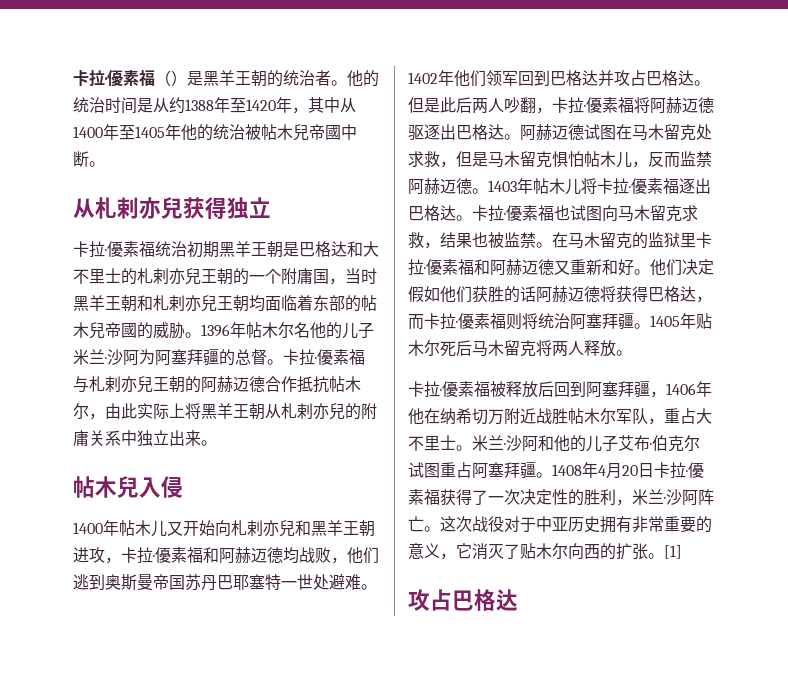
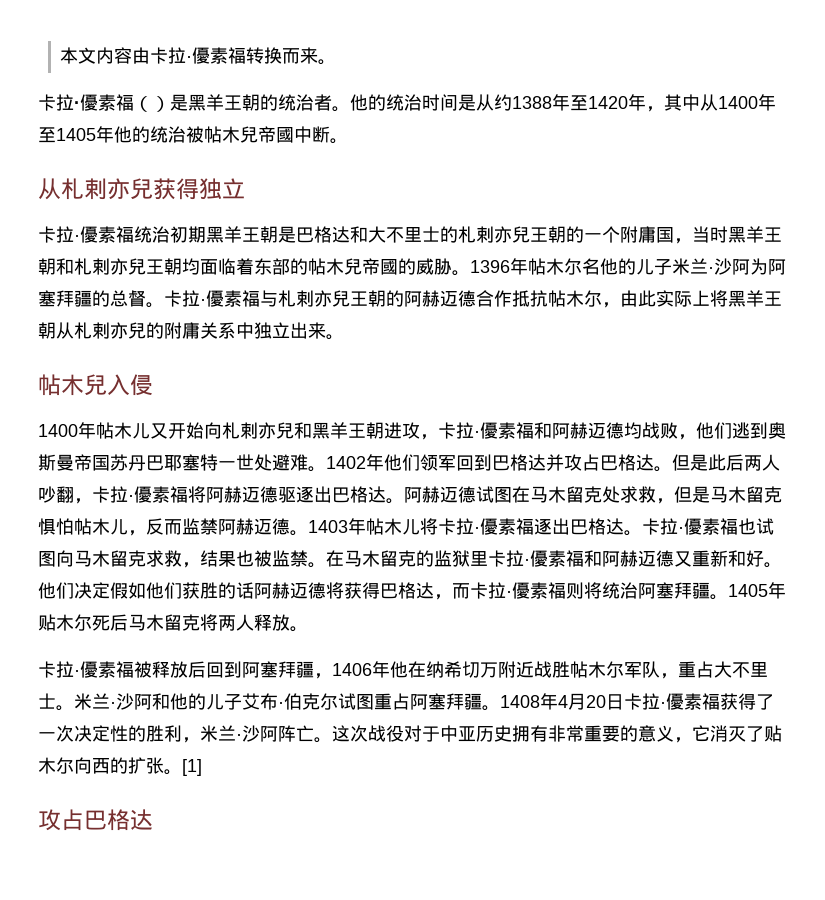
(73, 78) none -> [60,47,337,65] 本文内容由卡拉·優素福转换而来。 //

